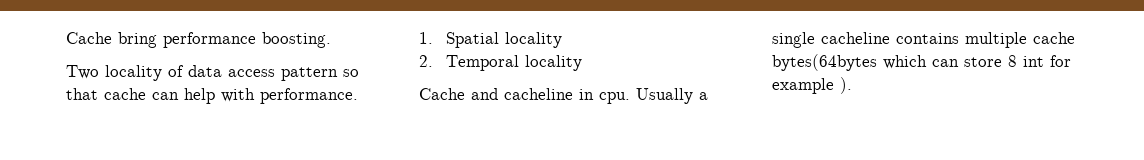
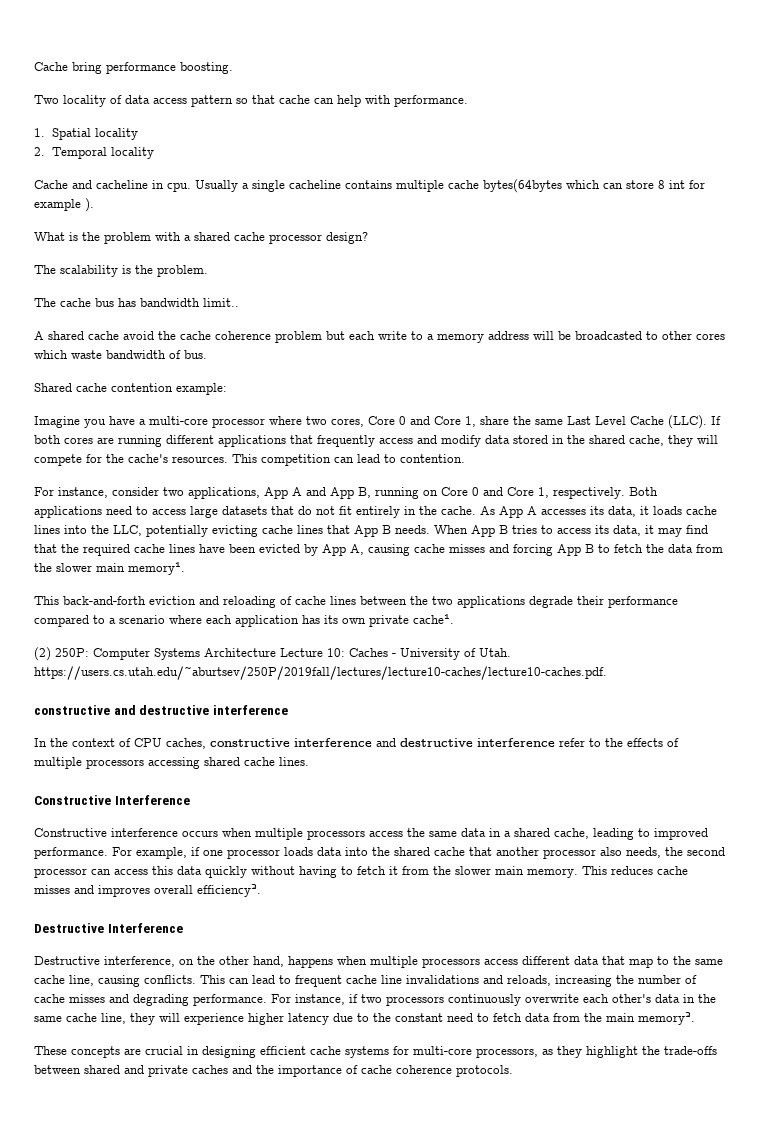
(852, 85) none -> [34,232,368,244] [34,265,208,277] [34,298,239,307] [34,331,725,343] [34,350,207,359] [34,383,227,395] [34,415,721,429] [34,435,718,447] [34,454,465,466] [34,487,658,499] [34,506,717,518] [34,525,708,537] [34,544,723,556] [34,562,185,575] [34,596,678,608] [34,614,454,627] [34,647,511,661] [34,666,607,680] [34,705,288,715] [34,738,679,749] [34,757,309,769] [34,795,190,805] [34,828,708,840] [34,847,725,859] [34,866,688,878] [34,884,261,897] [34,923,183,933] [34,956,723,968] [34,975,697,987] [34,994,716,1006] [34,1012,695,1025] [34,1046,717,1058] [34,1065,513,1077] // What is the problem with a shared cache processor design? // The scalability is the problem. // The cache bus has bandwidth limit.. // A shared cache avoid the cache coherence problem but each write to a memory address will be broadcasted to other cores which waste bandwidth of bus. // Shared cache contention example: // Imagine you have a multi-core processor where two cores, Core 0 and Core 1, share the same Last Level Cache (LLC). If both cores are running different applications that frequently access and modify data stored in the shared cache, they will compete for the cache's resources. This competition can lead to contention. // For instance, consider two applications, App A and App B, running on Core 0 and Core 1, respectively. Both applications need to access large datasets that do not fit entirely in the cache. As App A accesses its data, it loads cache lines into the LLC, potentially evicting cache lines that App B needs. When App B tries to access its data, it may find that the required cache lines have been evicted by App A, causing cache misses and forcing App B to fetch the data from the slower main memory¹. // This back-and-forth eviction and reloading of cache lines between the two applications degrade their performance compared to a scenario where each application has its own private cache¹. // (2) 250P: Computer Systems Architecture Lecture 10: Caches - University of Utah. https://users.cs.utah.edu/~aburtsev/250P/2019fall/lectures/lecture10-caches/lecture10-caches.pdf. // constructive and destructive interference // In the context of CPU caches, constructive interference and destructive interference refer to the effects of multiple processors accessing shared cache lines. // Constructive Interference // Constructive interference occurs when multiple processors access the same data in a shared cache, leading to improved performance. For example, if one processor loads data into the shared cache that another processor also needs, the second processor can access this data quickly without having to fetch it from the slower main memory. This reduces cache misses and improves overall efficiency². // Destructive Interference // Destructive interference, on the other hand, happens when multiple processors access different data that map to the same cache line, causing conflicts. This can lead to frequent cache line invalidations and reloads, increasing the number of cache misses and degrading performance. For instance, if two processors continuously overwrite each other's data in the same cache line, they will experience higher latency due to the constant need to fetch data from the main memory². // These concepts are crucial in designing efficient cache systems for multi-core processors, as they highlight the trade-offs between shared and private caches and the importance of cache coherence protocols.

